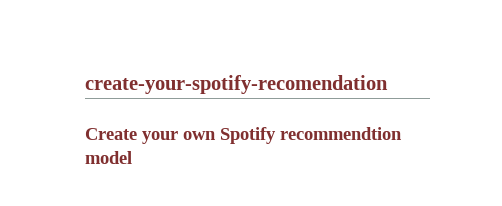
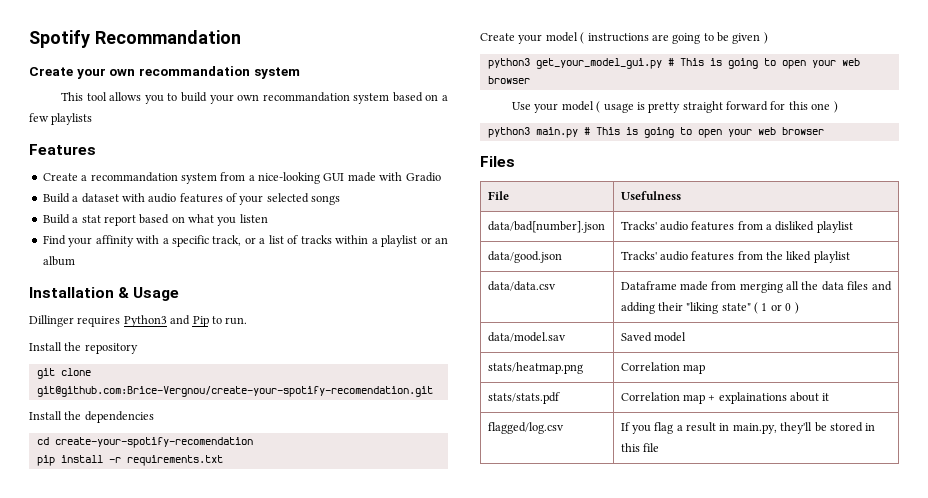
[85,75,388,94] create-your-spotify-recomendation -> [29,30,241,48] Spotify Recommandation
[220,127,402,144] [85,151,132,164] Spotify recommendtion model -> [138,66,300,79] [60,92,448,104] [29,113,93,125] [29,144,96,155] [42,172,441,184] [42,193,341,205] [42,214,268,226] [42,235,448,247] [42,256,75,266] [29,287,180,301] [29,315,248,327] [29,342,138,354] [36,368,91,379] [36,386,433,397] [29,411,154,423] [36,437,253,448] [36,455,223,466] [480,32,768,44] [487,58,860,69] [487,76,530,84] [511,101,838,113] [487,127,824,138] [480,156,515,167] [487,191,509,200] [620,191,681,200] [487,221,605,233] [620,221,853,233] [487,251,562,263] [620,251,850,263] [487,281,556,291] [620,281,892,293] [620,302,799,314] [487,332,566,342] [620,332,686,342] [487,362,583,374] [620,362,705,374] [487,392,560,404] [620,392,830,404] [487,422,564,434] [620,422,876,434] [620,443,659,452] recommandation system // This tool allows you to build your own recommandation system based on a few playlists // Features // Create a recommandation system from a nice-looking GUI made with Gradio // Build a dataset with audio features of your selected songs // Build a stat report based on what you listen // Find your affinity with a specific track, or a list of tracks within a playlist or an album // Installation & Usage // Dillinger requires Python3 and Pip to run. // Install the repository // git clone git@github.com:Brice-Vergnou/create-your-spotify-recomendation.git // Install the dependencies // cd create-your-spotify-recomendation // pip install -r requirements.txt // Create your model ( instructions are going to be given ) // python3 get_your_model_gui.py # This is going to open your web browser // Use your model ( usage is pretty straight forward for this one ) // python3 main.py # This is going to open your web browser // Files // File | Usefulness // data/bad[number].json | Tracks' audio features from a disliked playlist // data/good.json | Tracks' audio features from the liked playlist // data/data.csv | Dataframe made from merging all the data files and adding their "liking state" ( 1 or 0 ) // data/model.sav | Saved model // stats/heatmap.png | Correlation map // stats/stats.pdf | Correlation map + explainations about it // flagged/log.csv | If you flag a result in main.py, they'll be stored in this file

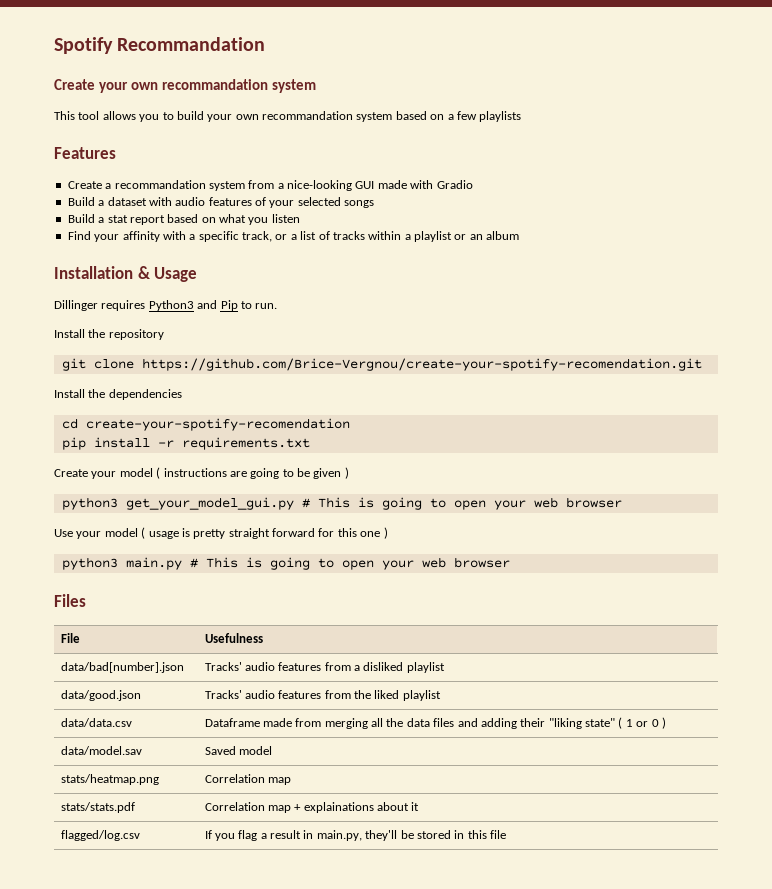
[36,386,433,397] git@github.com:Brice-Vergnou/create-your-spotify-recomendation.git -> [141,358,702,371] https://github.com/Brice-Vergnou/create-your-spotify-recomendation.git

